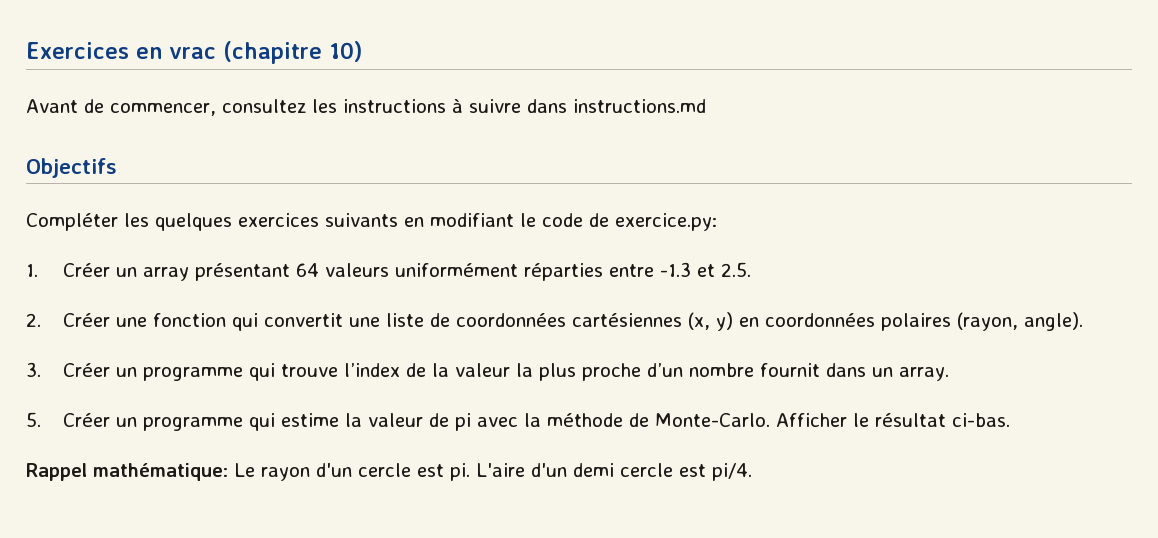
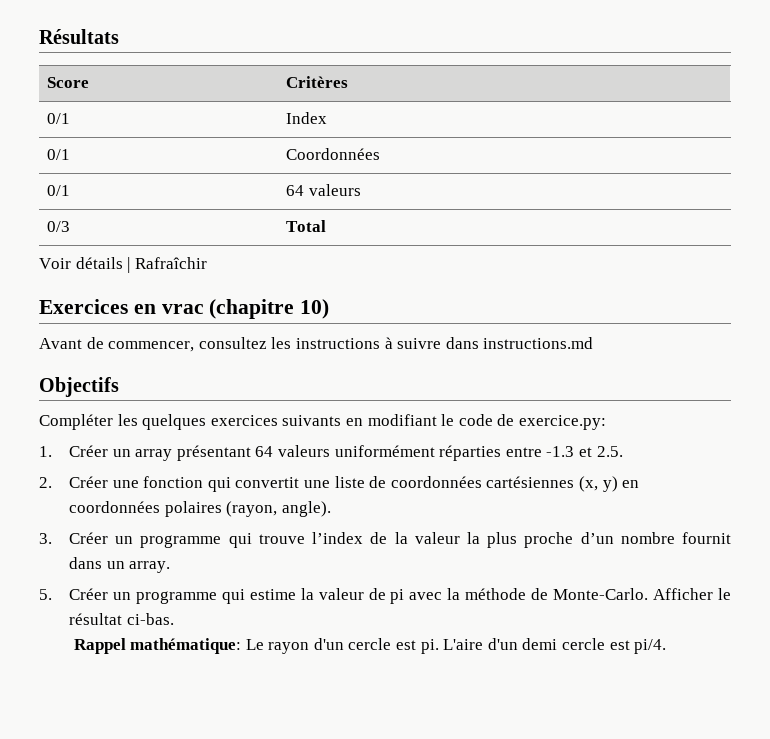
(26, 50) none -> [39,29,119,44] [47,77,90,88] [286,76,349,88] [47,113,71,124] [286,112,328,124] [47,149,71,160] [286,148,381,160] [47,185,71,196] [286,184,361,196] [47,221,71,232] [286,220,327,232] [39,257,207,273] Résultats // Score | Critères // 0/1 | Index // 0/1 | Coordonnées // 0/1 | 64 valeurs // 0/3 | Total // Voir détails | Rafraîchir //

